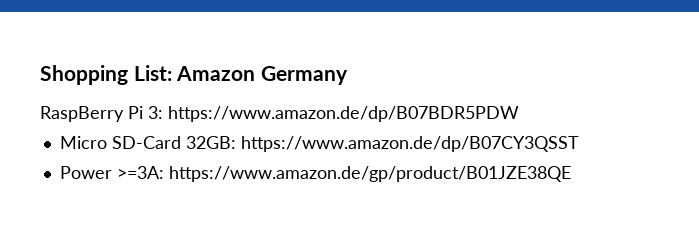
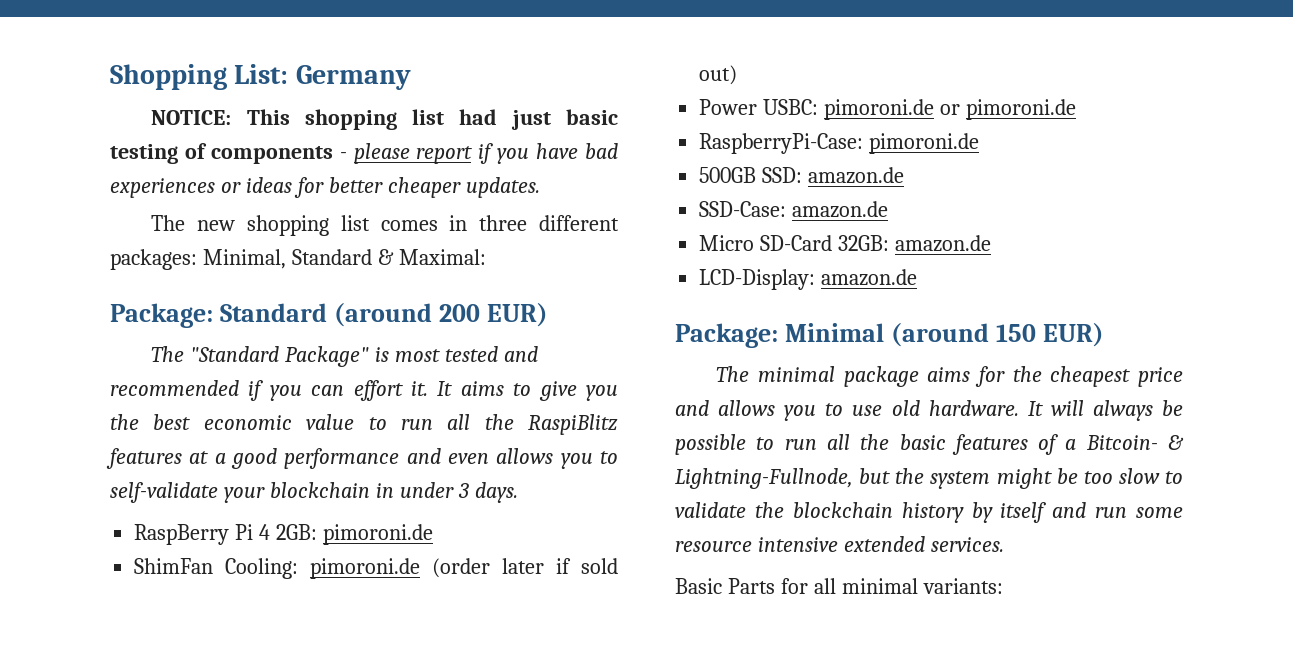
[176,66,256,81] Amazon -> (289, 74) none
[40,106,519,122] [59,136,579,152] [59,166,571,182] RaspBerry Pi 3: https://www.amazon.de/dp/B07BDR5PDW // Micro SD-Card 32GB: https://www.amazon.de/dp/B07CY3QSST // Power >=3A: https://www.amazon.de/gp/product/B01JZE38QE -> [151,109,618,130] [110,143,619,164] [110,177,540,198] [151,215,619,236] [110,249,486,270] [110,303,548,328] [151,346,538,367] [110,380,618,401] [110,414,618,435] [106,448,618,469] [110,482,518,503] [134,524,433,545] [134,558,619,579] [699,65,738,85] [699,99,1076,120] [699,133,980,154] [699,167,905,184] [699,201,889,218] [699,235,992,252] [699,269,918,290] [675,323,1104,348] [716,366,1183,387] [675,400,1183,421] [675,434,1184,455] [675,468,1183,489] [675,502,1183,523] [675,536,1004,552] [675,578,1003,594] NOTICE: This shopping list had just basic testing of components - please report if you have bad experiences or ideas for better cheaper updates. // The new shopping list comes in three different packages: Minimal, Standard & Maximal: // Package: Standard (around 200 EUR) // The "Standard Package" is most tested and recommended if you can effort it. It aims to give you the best economic value to run all the RaspiBlitz features at a good performance and even allows you to self-validate your blockchain in under 3 days. // RaspBerry Pi 4 2GB: pimoroni.de // ShimFan Cooling: pimoroni.de (order later if sold out) // Power USBC: pimoroni.de or pimoroni.de // RaspberryPi-Case: pimoroni.de // 500GB SSD: amazon.de // SSD-Case: amazon.de // Micro SD-Card 32GB: amazon.de // LCD-Display: amazon.de // Package: Minimal (around 150 EUR) // The minimal package aims for the cheapest price and allows you to use old hardware. It will always be possible to run all the basic features of a Bitcoin- & Lightning-Fullnode, but the system might be too slow to validate the blockchain history by itself and run some resource intensive extended services. // Basic Parts for all minimal variants:

